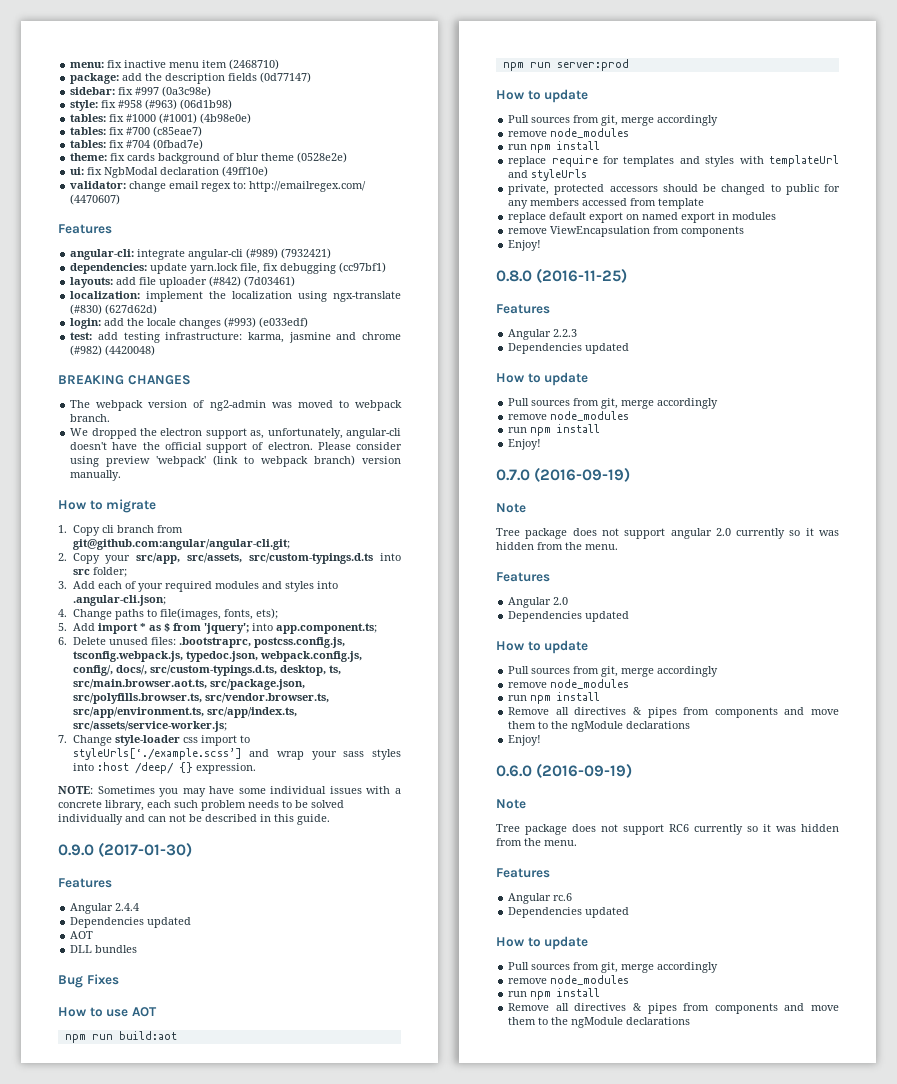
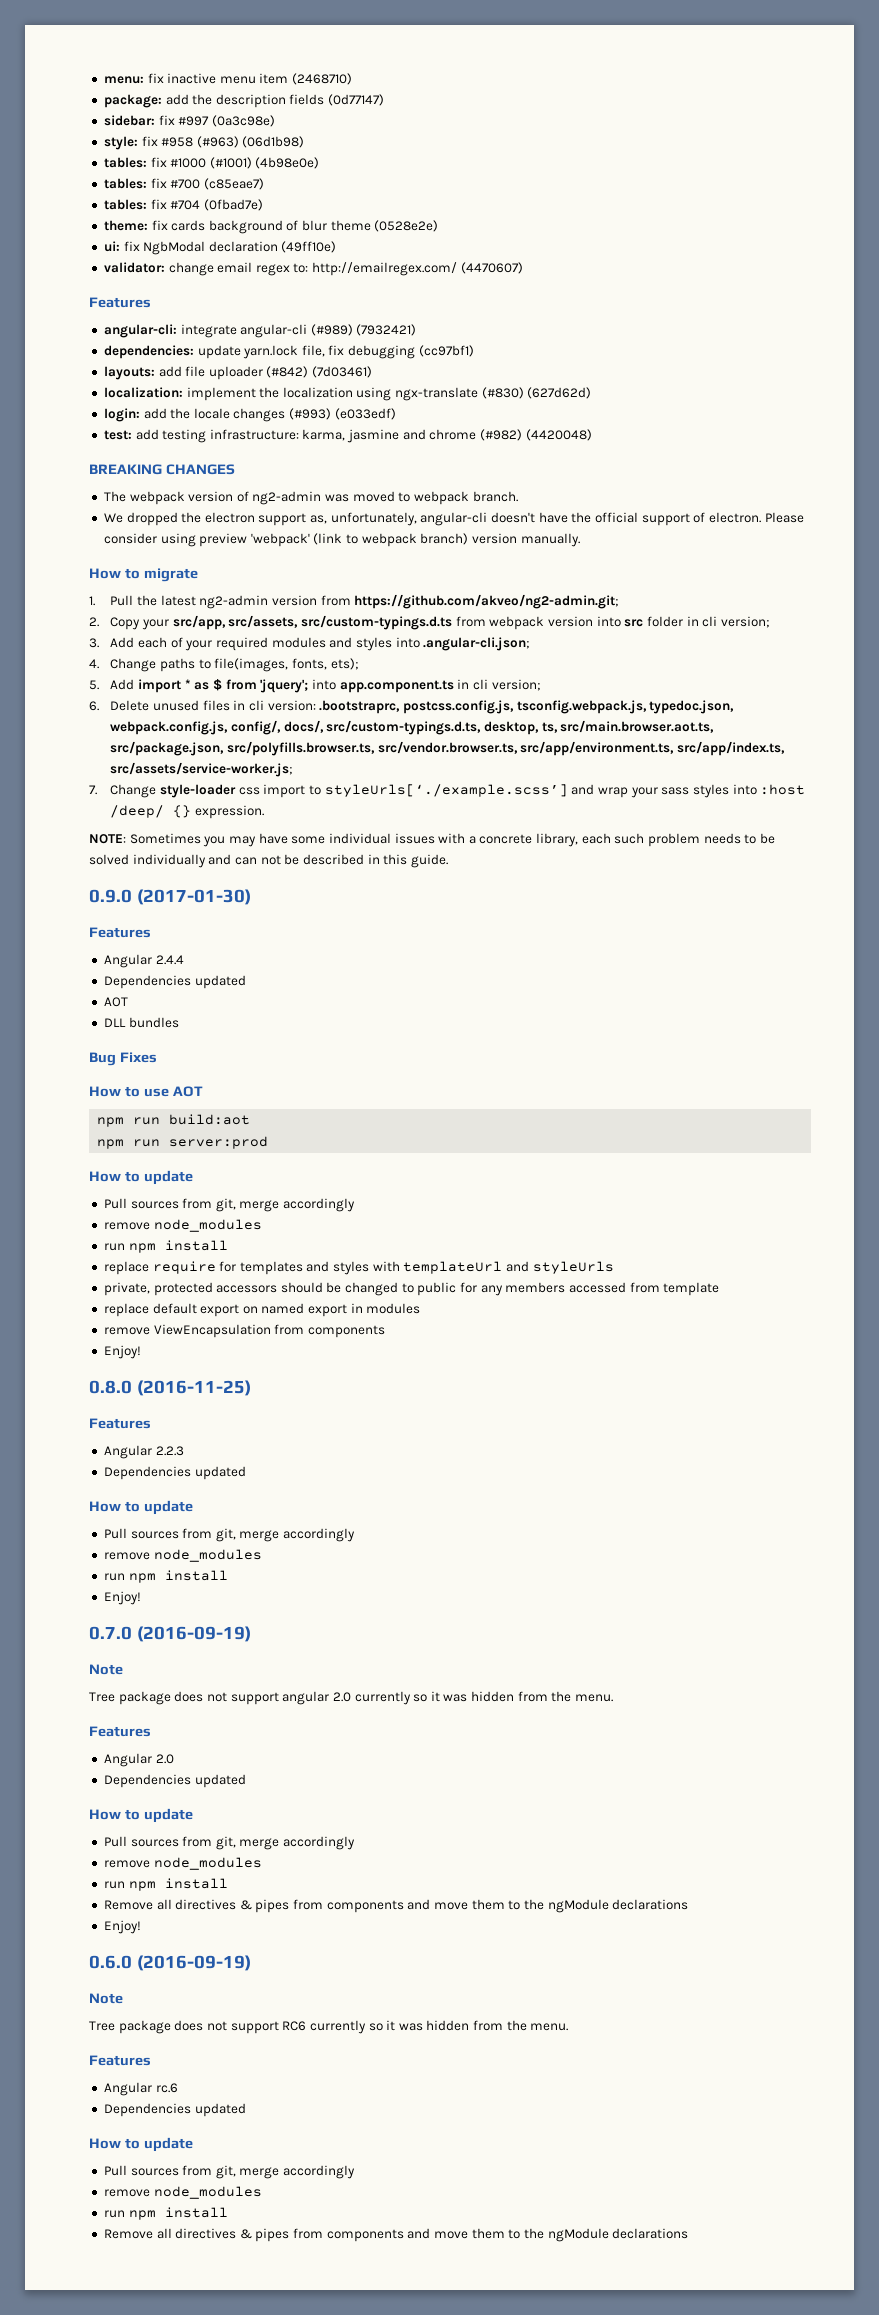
[72,525,183,536] [72,539,290,550] Copy cli branch from git@github.com:angular/angular-cli.git; -> [110,594,620,609] Pull the latest ng2-admin version from https://github.com/akveo/ng2-admin.git;
[379,553,401,561] [72,567,127,577] into src folder; -> [455,616,770,630] from webpack version into src folder in cli version;
[275,623,377,634] app.component.ts; -> [339,679,541,693] app.component.ts in cli version;
[150,637,176,645] files: -> [202,700,316,711] files in cli version:

